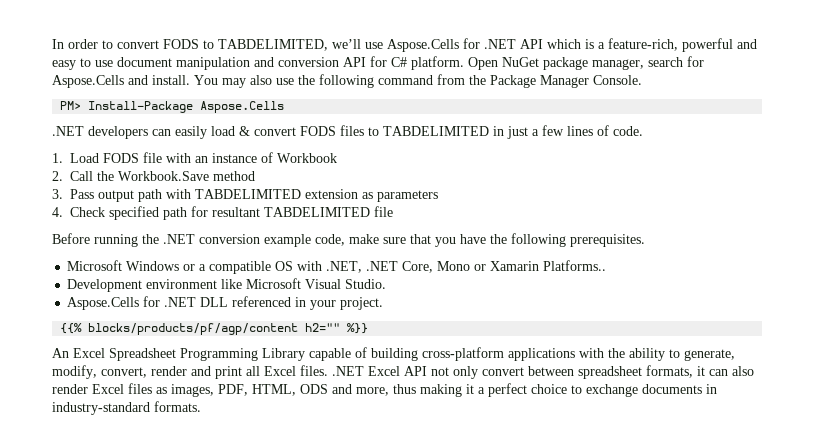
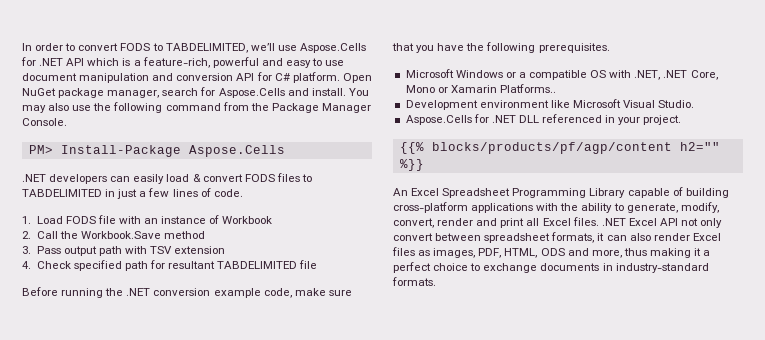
[195,189,301,199] TABDELIMITED -> [150,246,173,254] TSV
[362,190,438,202] as parameters -> (226, 250) none

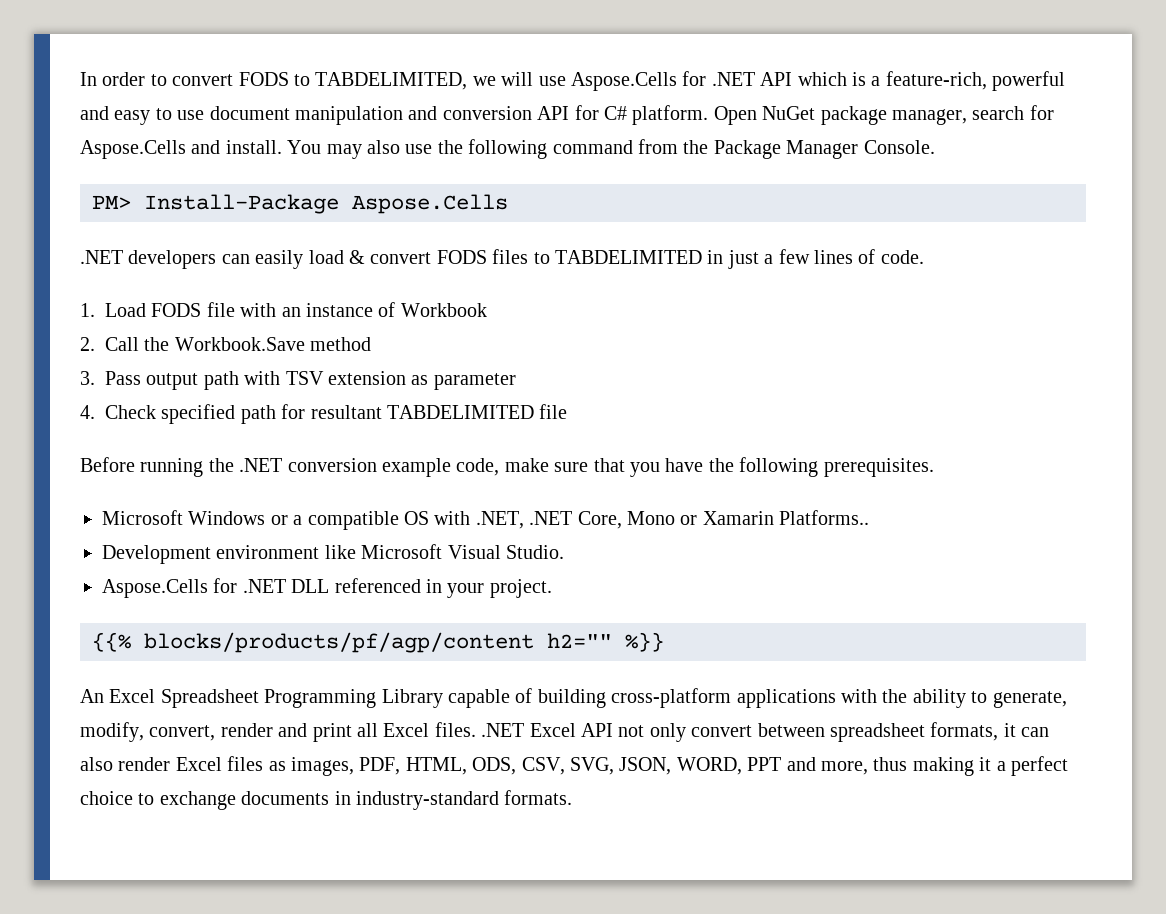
[250,43,275,51] we’ll -> [472,72,534,86] we will
(226, 250) none -> [411,373,516,390] as parameter
[540,248,565,256] ODS -> [472,757,782,775] ODS, CSV, SVG, JSON, WORD, PPT

